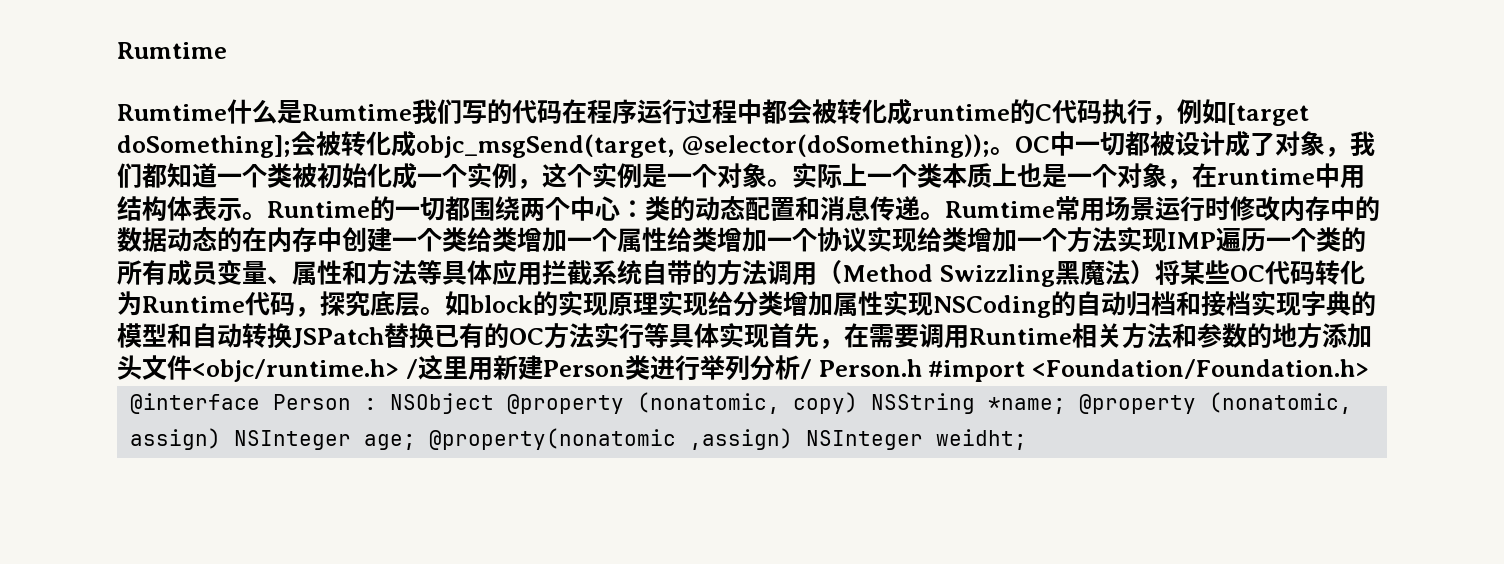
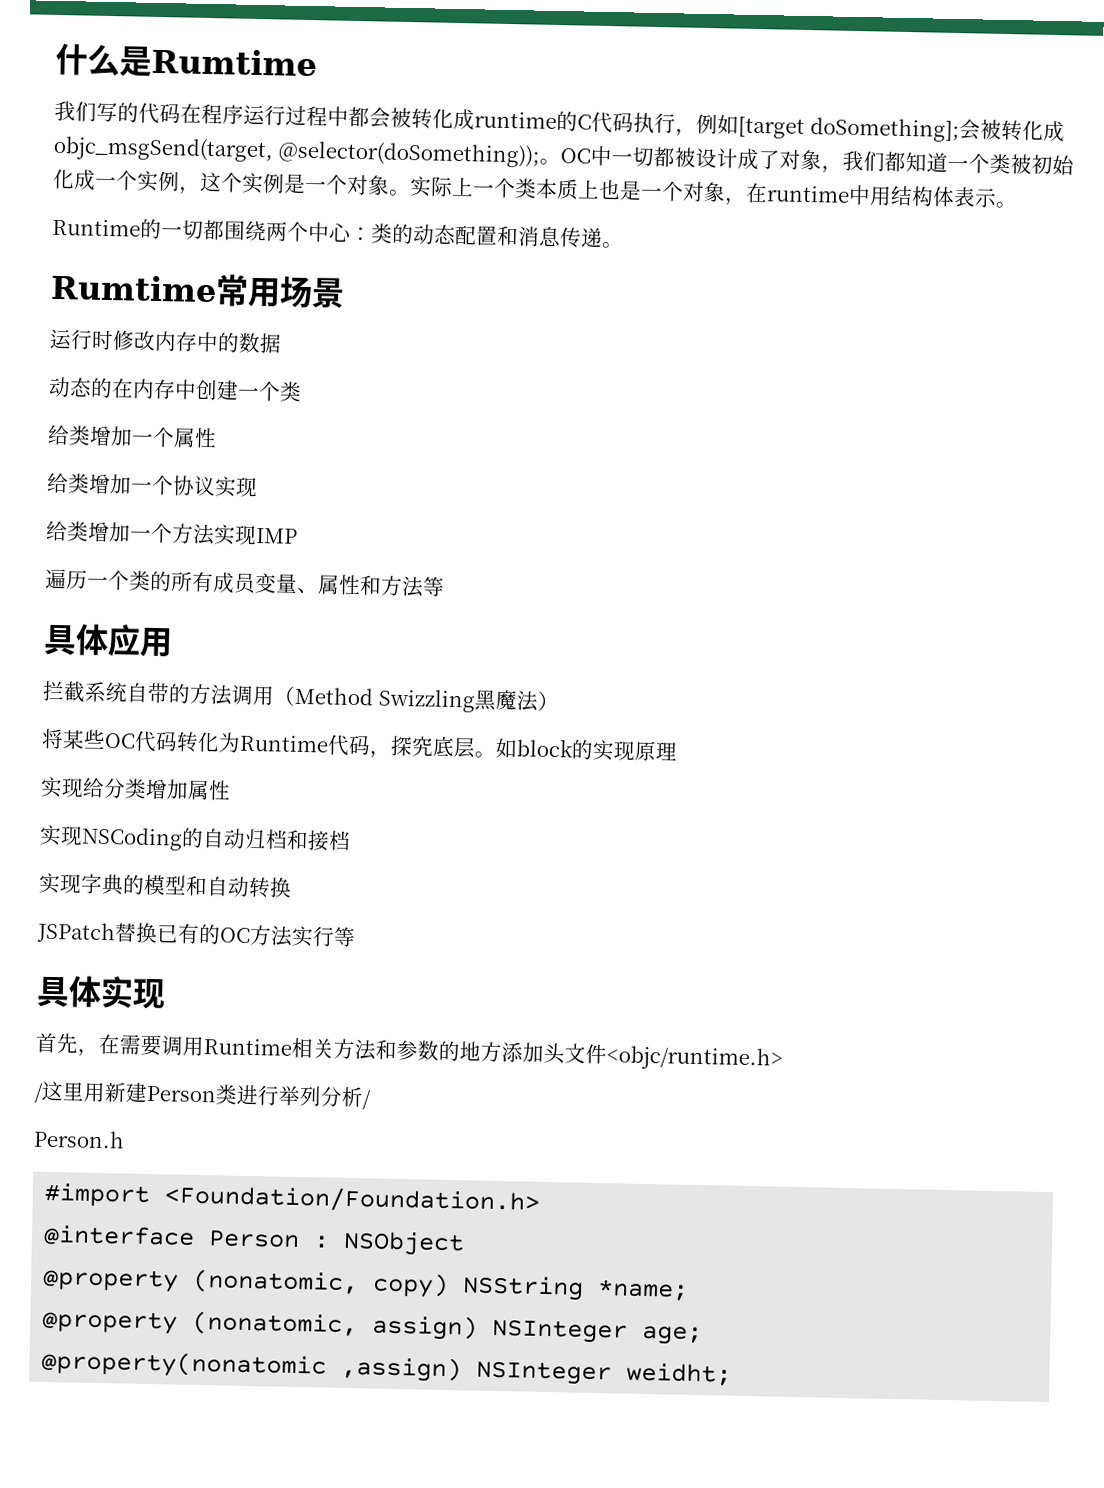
[117,42,227,59] [117,104,227,121] Rumtime // Rumtime -> (55, 59) none
(412, 112) none -> (317, 62) //
(267, 216) none -> (1017, 205) //
(945, 216) none -> (624, 245) //
(1155, 209) none -> (345, 293) //
(167, 239) none -> (282, 343) //
(467, 239) none -> (302, 391) //
(667, 239) none -> (217, 438) //
(917, 240) none -> (258, 487) //
(1216, 240) none -> (298, 536) //
(442, 272) none -> (445, 586) //
(542, 274) none -> (173, 642) //
(1155, 272) none -> (560, 701) //
(658, 303) none -> (678, 751) //
(883, 303) none -> (231, 790) //
(1251, 303) none -> (351, 840) //
(292, 336) none -> (292, 887) //
(669, 335) none -> (356, 937) //
(769, 336) none -> (166, 994) //
(399, 370) none -> (783, 1058) //
(812, 369) none -> (372, 1099) //
(922, 368) none -> (125, 1139) //
(494, 403) none -> (466, 1243) //
(1066, 405) none -> (690, 1290) //
(416, 442) none -> (704, 1335) //

